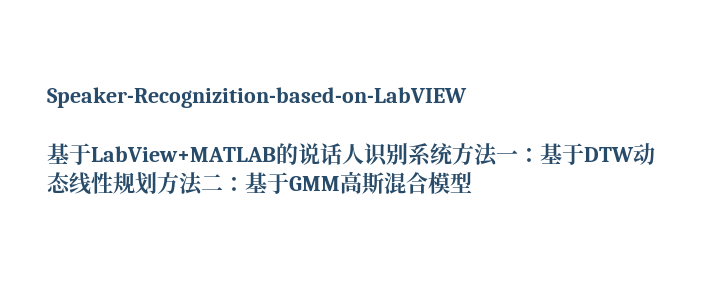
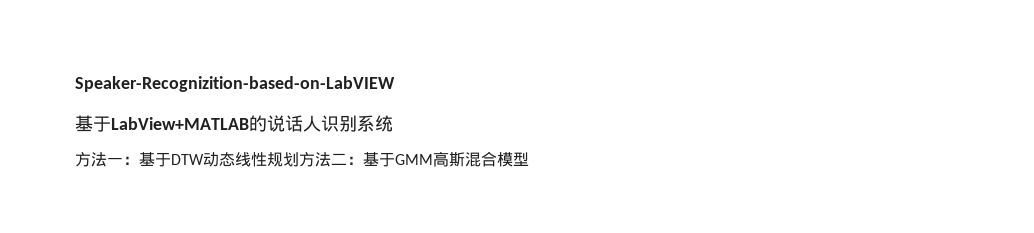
(453, 154) none -> (393, 123) //

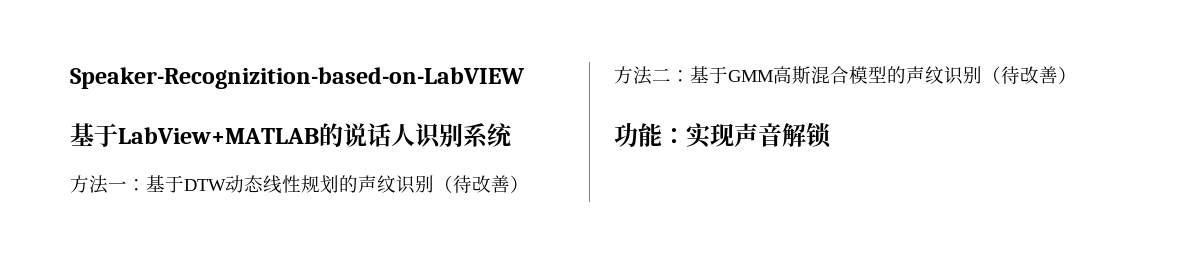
(299, 159) none -> [339,175,529,194] 的声纹识别（待改善） //
(529, 159) none -> [887,66,1077,85] [614,122,832,148] 的声纹识别（待改善） // 功能：实现声音解锁

